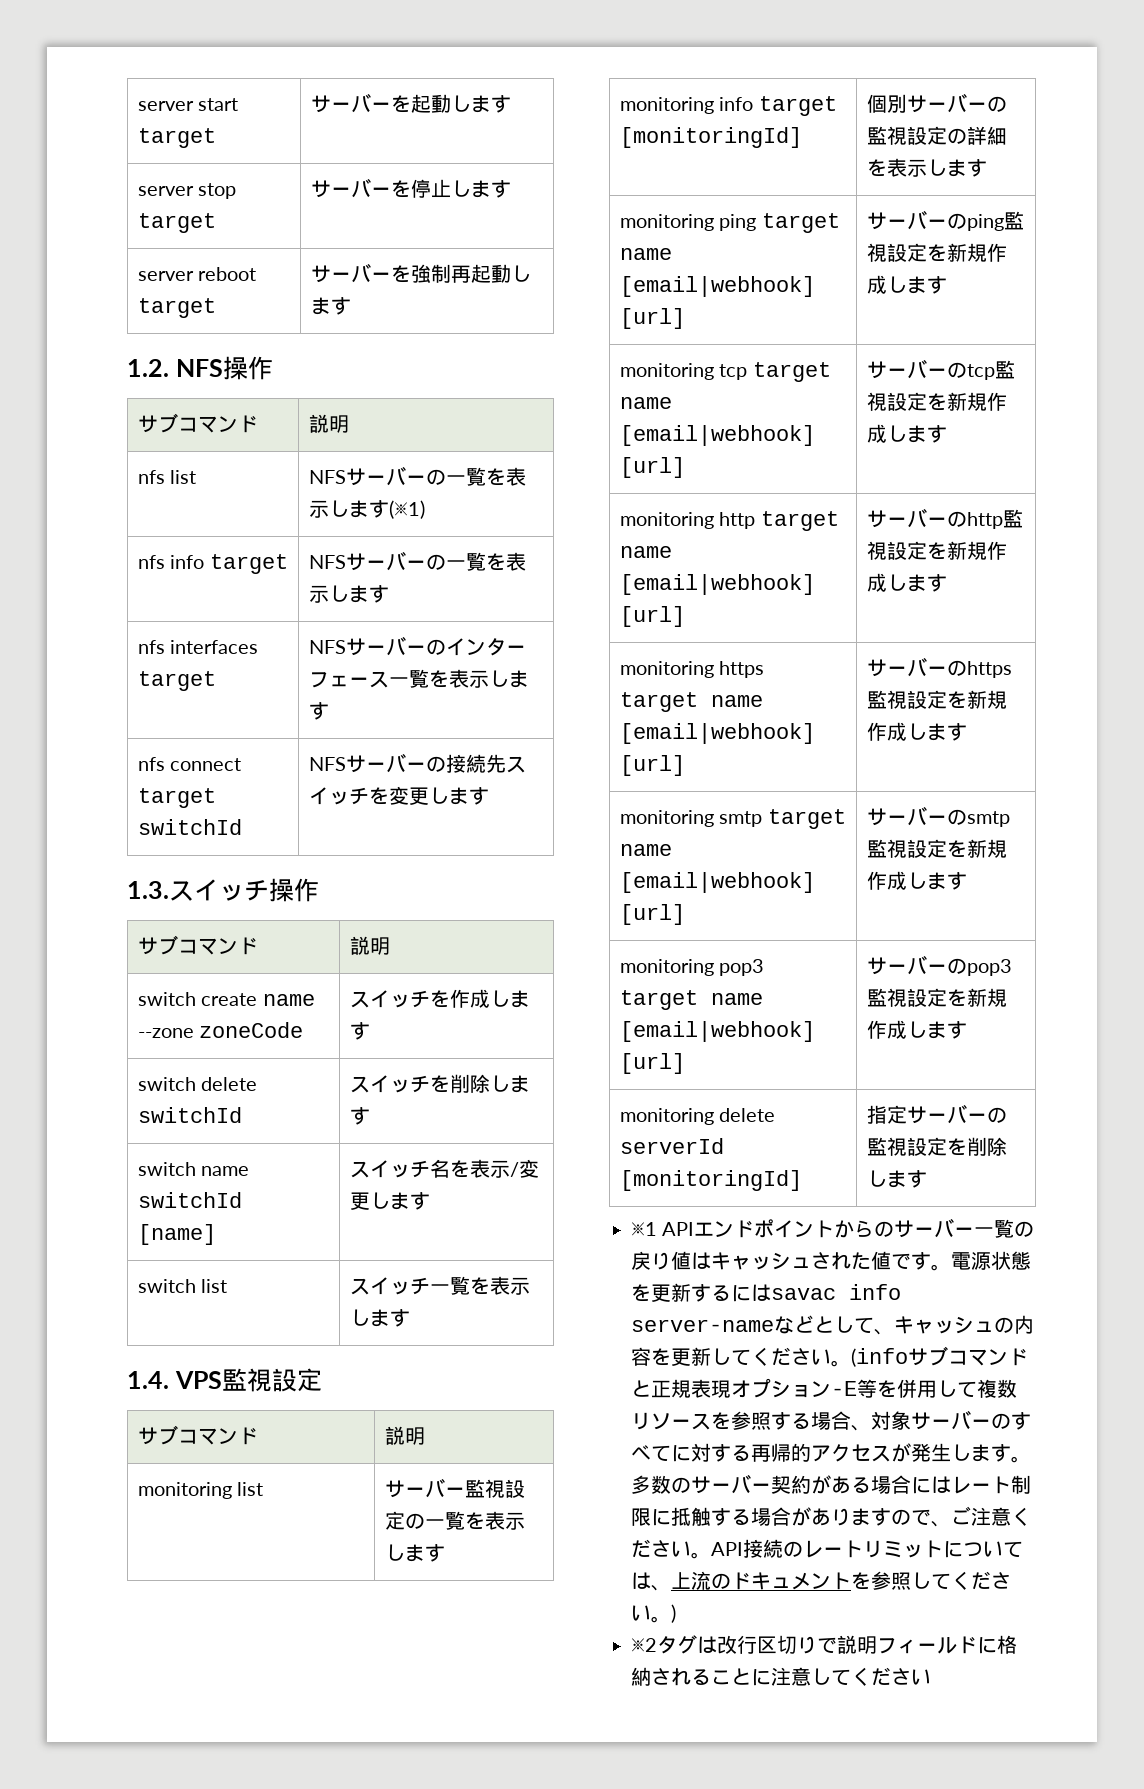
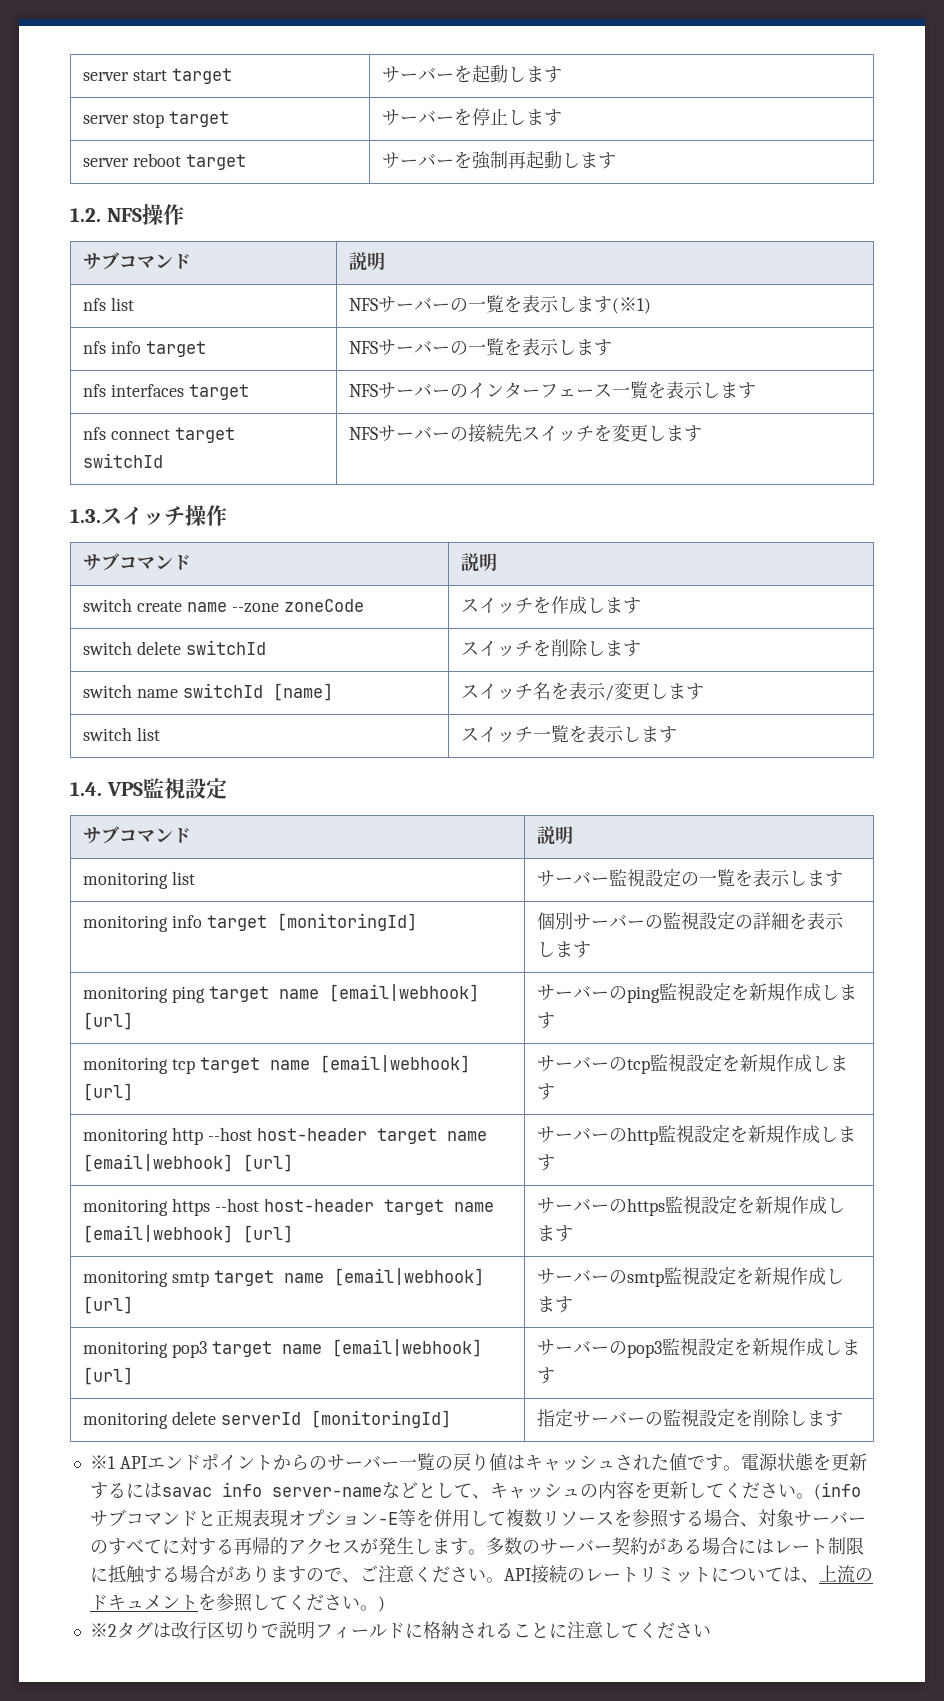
(756, 520) none -> [207,1127,367,1141] --host host-header
(765, 669) none -> [214,1198,374,1212] --host host-header

